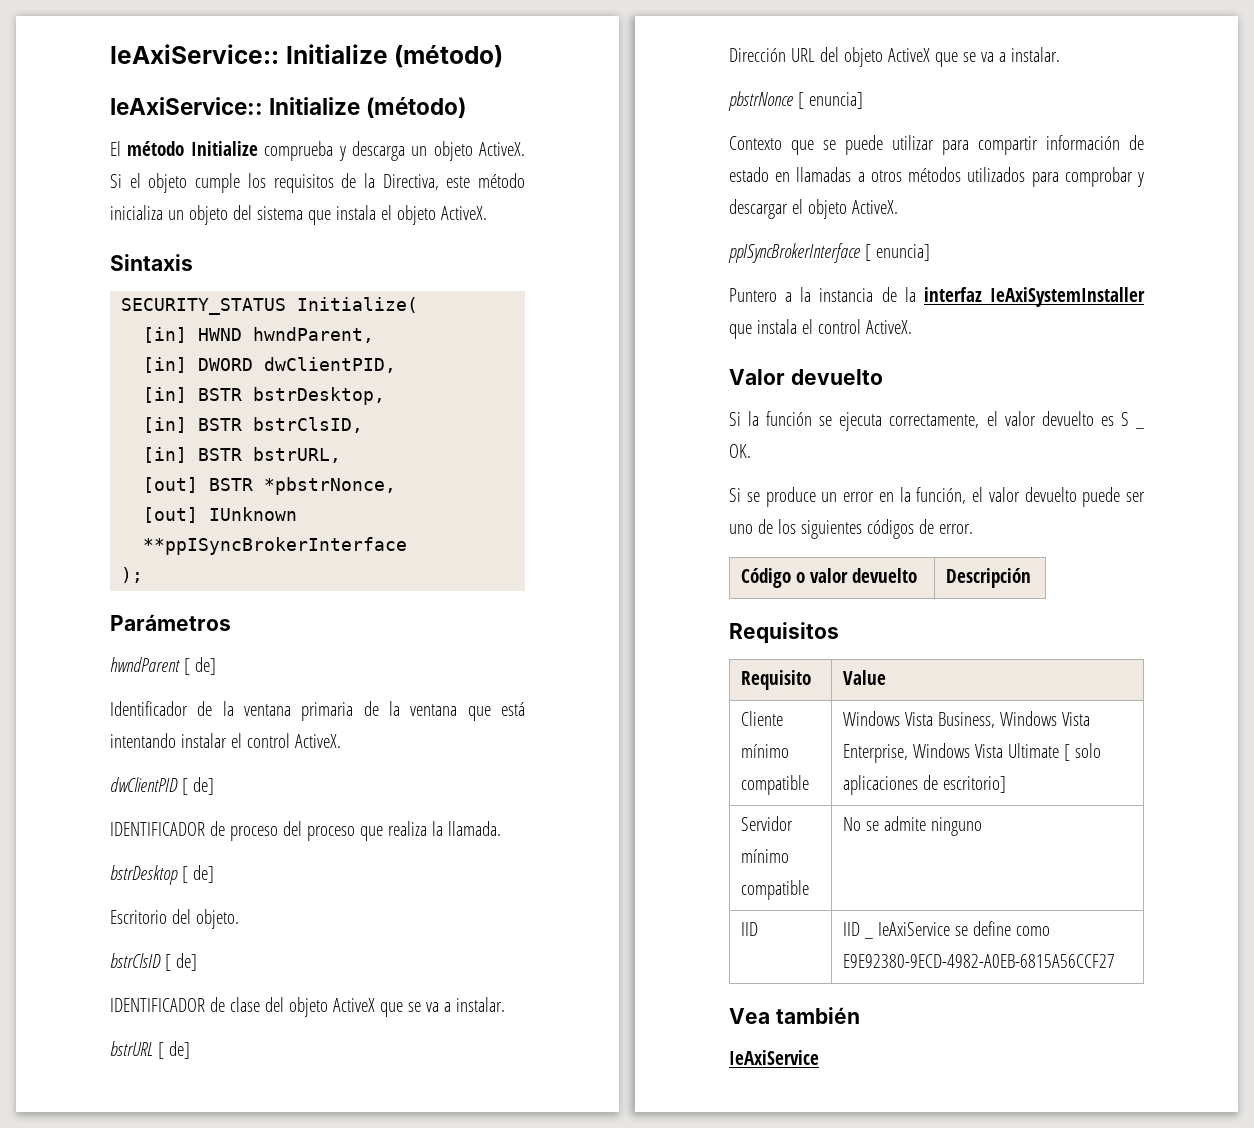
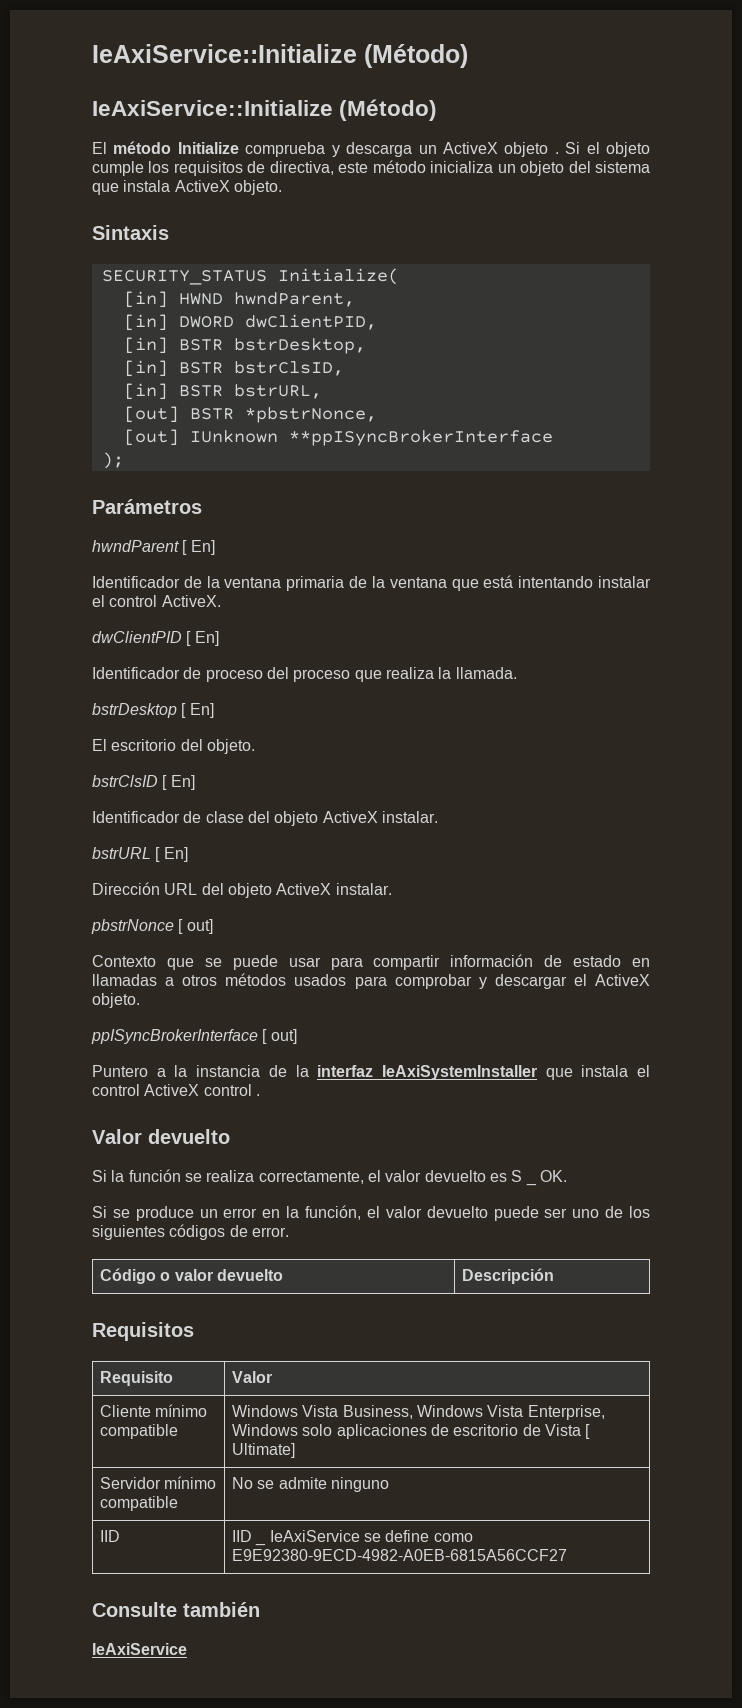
[110,44,504,68] [110,97,467,118] IeAxiService:: Initialize (método) // IeAxiService:: Initialize (método) -> [92,44,468,68] [92,99,438,121] IeAxiService::Initialize (Método) // IeAxiService::Initialize (Método)
[433,141,525,161] objeto ActiveX. -> [442,142,559,157] ActiveX objeto .
[363,173,439,190] la Directiva, -> [269,161,334,175] directiva,
[380,205,487,225] el objeto ActiveX. -> [174,180,282,195] ActiveX objeto.
[194,657,216,675] de] -> [190,540,215,555] En]
[192,777,214,795] [110,822,205,836] de] // IDENTIFICADOR -> [194,631,219,646] [92,667,180,679] En] // Identificador
[192,865,214,883] [110,910,167,924] de] // Escritorio -> [189,703,214,718] [92,739,177,751] En] // El escritorio
[175,953,197,971] [110,998,205,1012] de] // IDENTIFICADOR -> [170,775,195,790] [92,811,180,823] En] // Identificador
[379,1002,451,1017] que se va a -> (378, 817) none
[168,1041,190,1059] de] -> [163,847,188,862] En]
[934,52,1006,67] que se va a -> (332, 889) none
[808,92,863,109] enuncia] -> [186,919,213,934] out]
[892,135,934,150] utilizar -> [288,957,321,967] usar
[967,167,1026,182] utilizados -> [294,974,347,986] usados
[807,199,898,219] objeto ActiveX. -> [595,974,651,986] [92,993,140,1008] ActiveX objeto.
[875,244,930,261] enuncia] -> [270,1029,297,1044] out]
[865,320,912,334] ActiveX. -> [144,1084,260,1096] ActiveX control .
[839,412,883,431] ejecuta -> [206,1170,255,1182] realiza
[843,670,887,685] Value -> [231,1371,272,1383] Valor
[975,743,1102,761] [843,775,1007,795] Vista Ultimate [ solo aplicaciones de escritorio] -> [302,1424,591,1439] [231,1443,295,1458] solo aplicaciones de escritorio de Vista [ Ultimate]
[729,1008,770,1024] Vea -> [92,1602,177,1617] Consulte

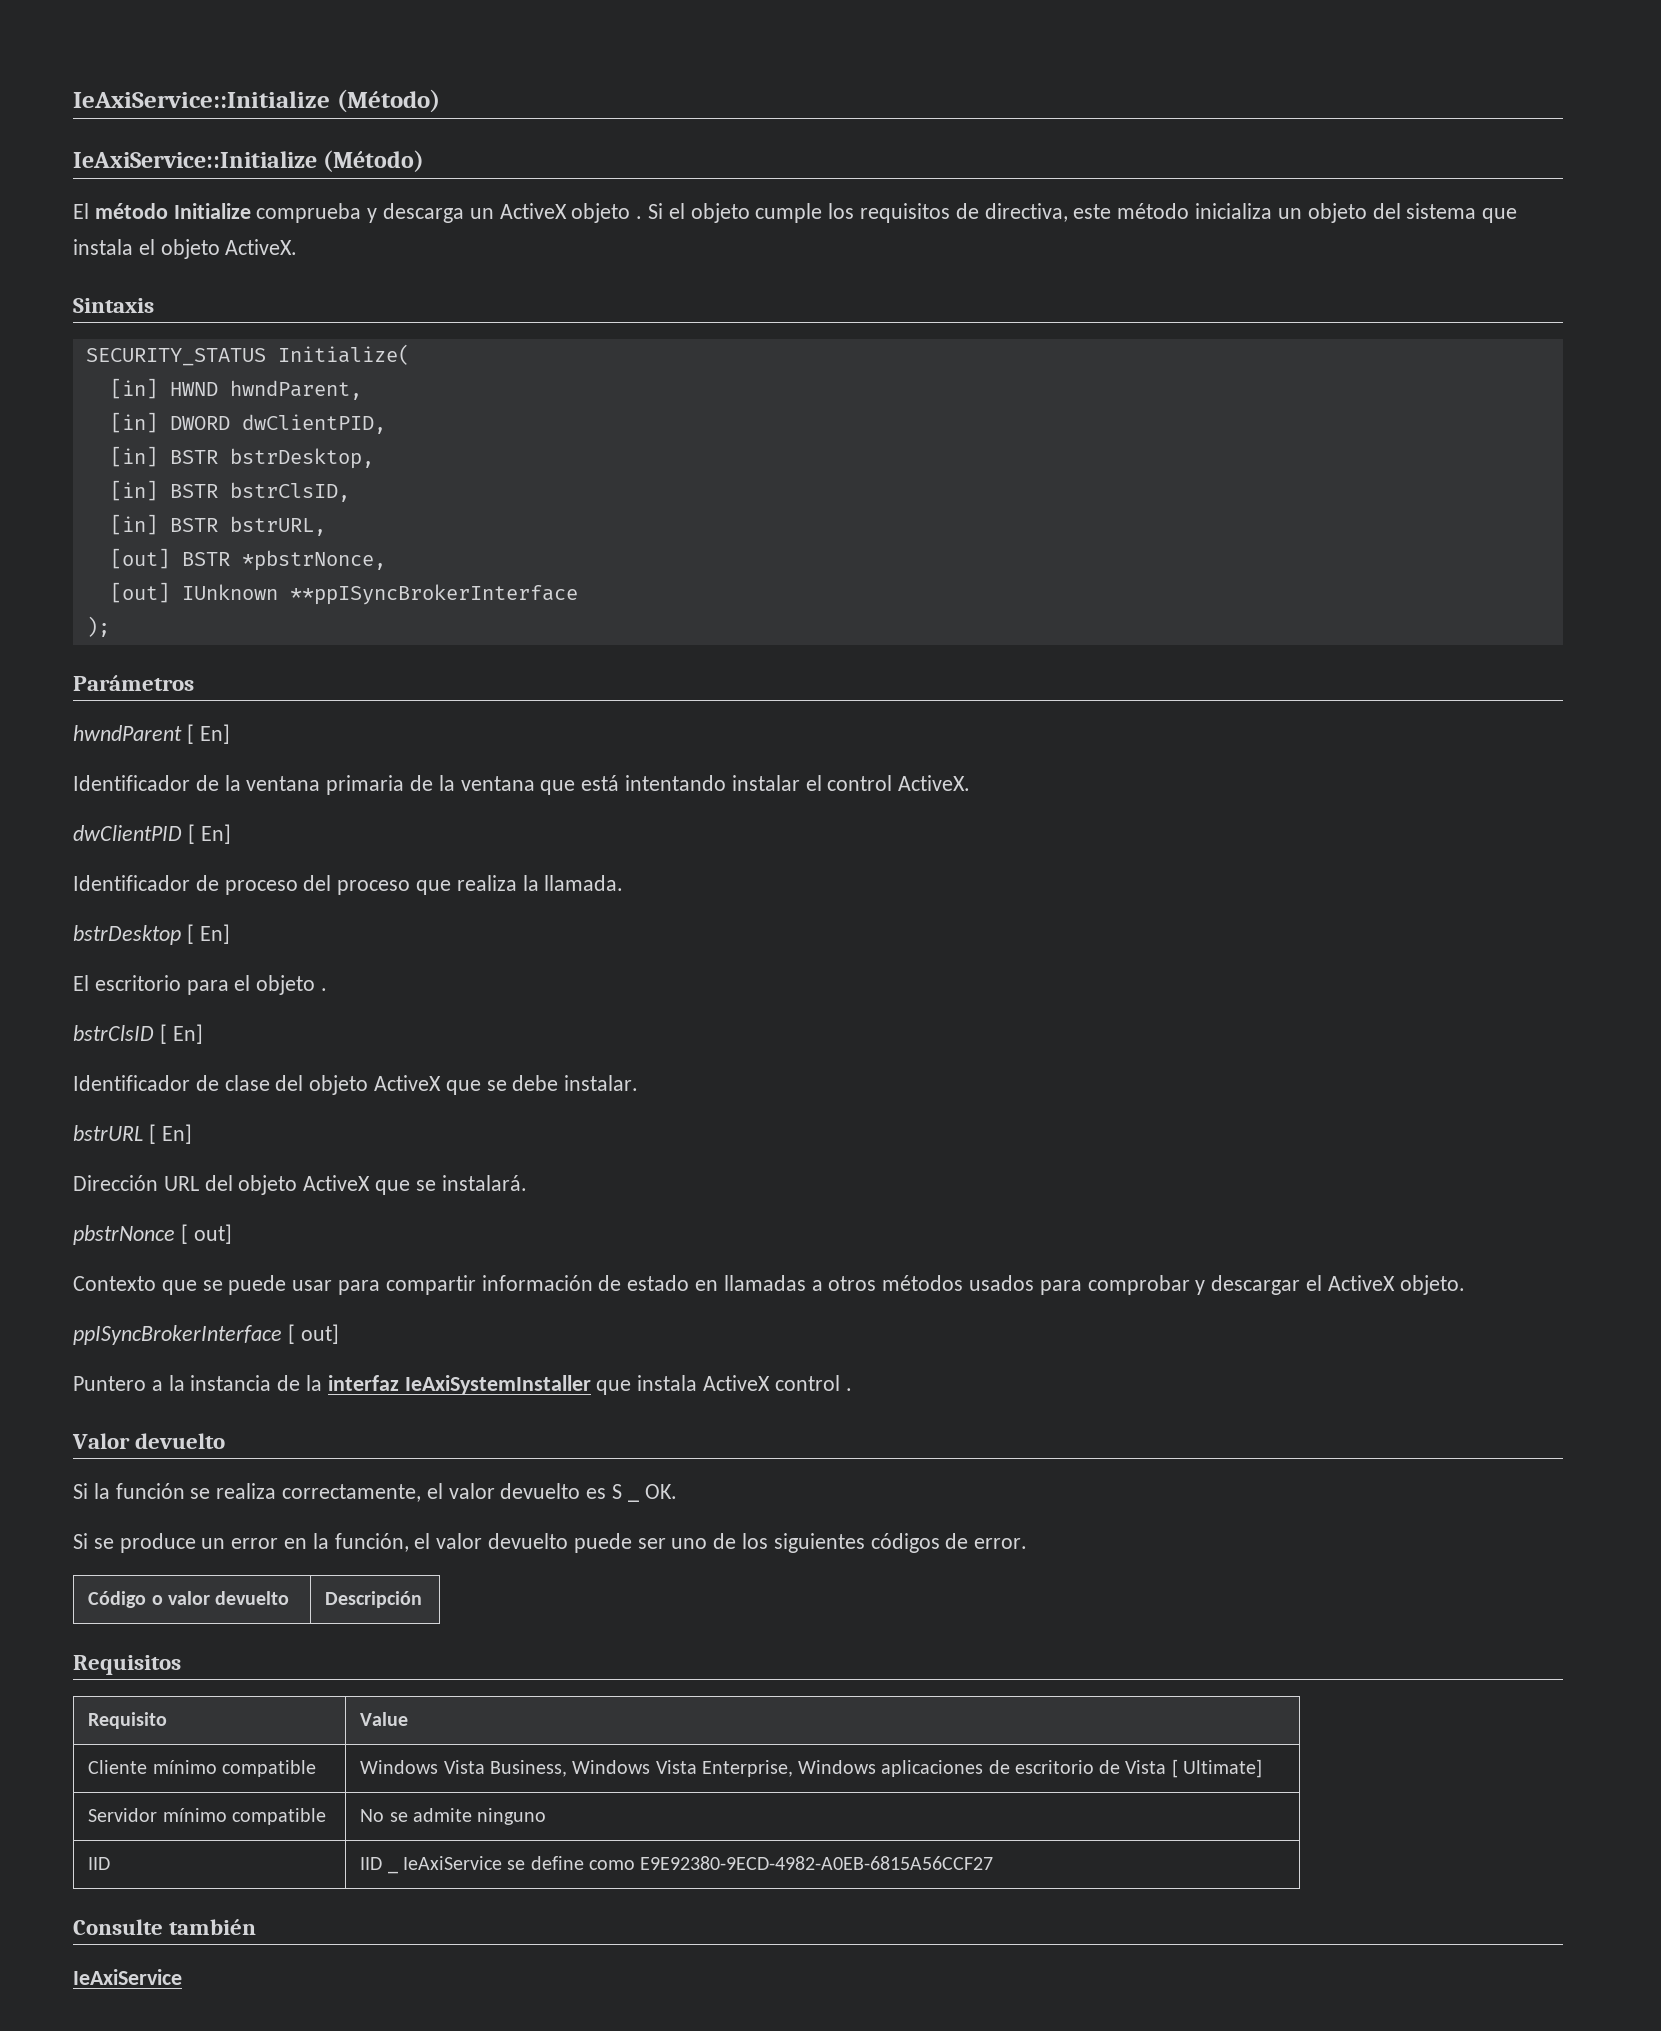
[174,180,282,195] ActiveX objeto. -> [138,239,298,259] el objeto ActiveX.
[180,739,255,754] del objeto. -> [186,975,328,995] para el objeto .
(378, 817) none -> [445,1075,559,1095] que se debe
[335,883,392,895] instalar. -> [375,1175,527,1195] que se instalará.
[637,1065,650,1077] [92,1084,140,1096] el control -> (698, 1383) none
[231,1371,272,1383] Valor -> [360,1712,409,1726] Value
[302,1424,333,1436] solo -> (877, 1767) none

